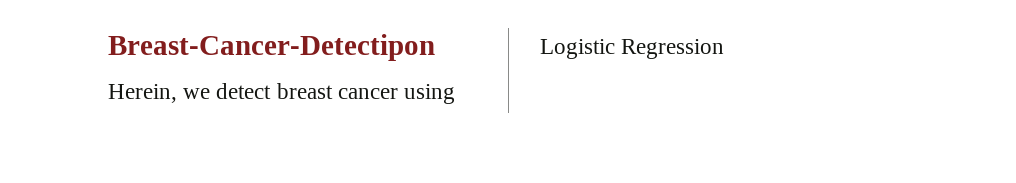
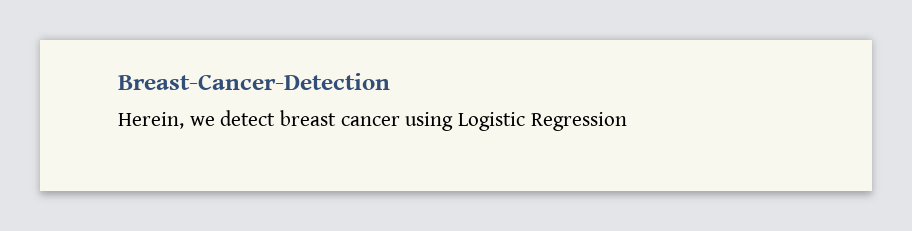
[108,34,435,61] Breast-Cancer-Detectipon -> [118,73,390,90] Breast-Cancer-Detection

